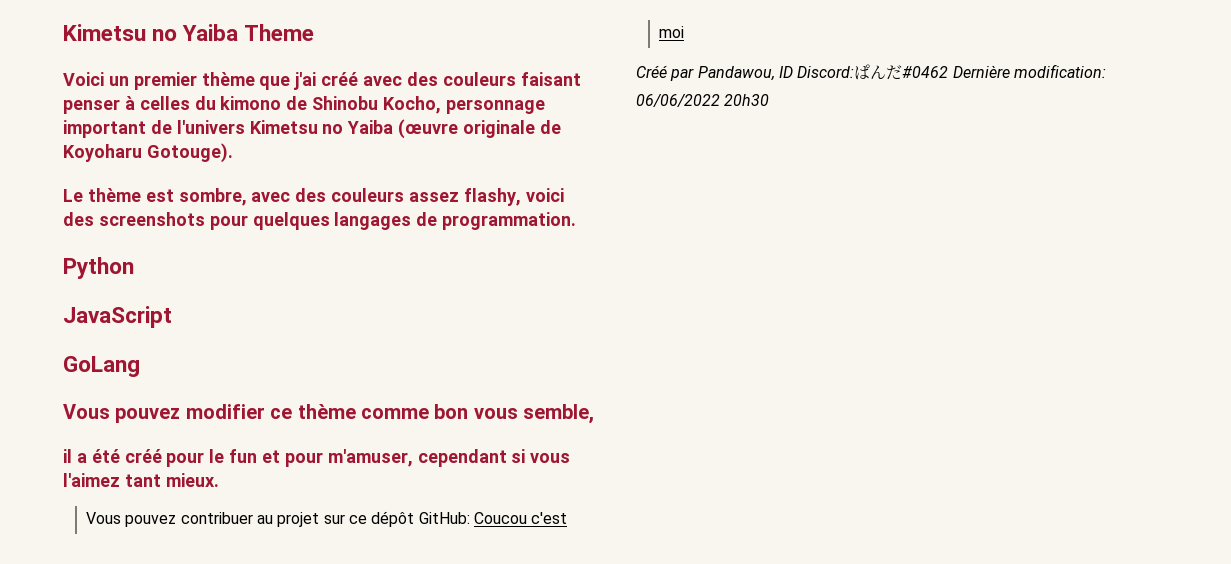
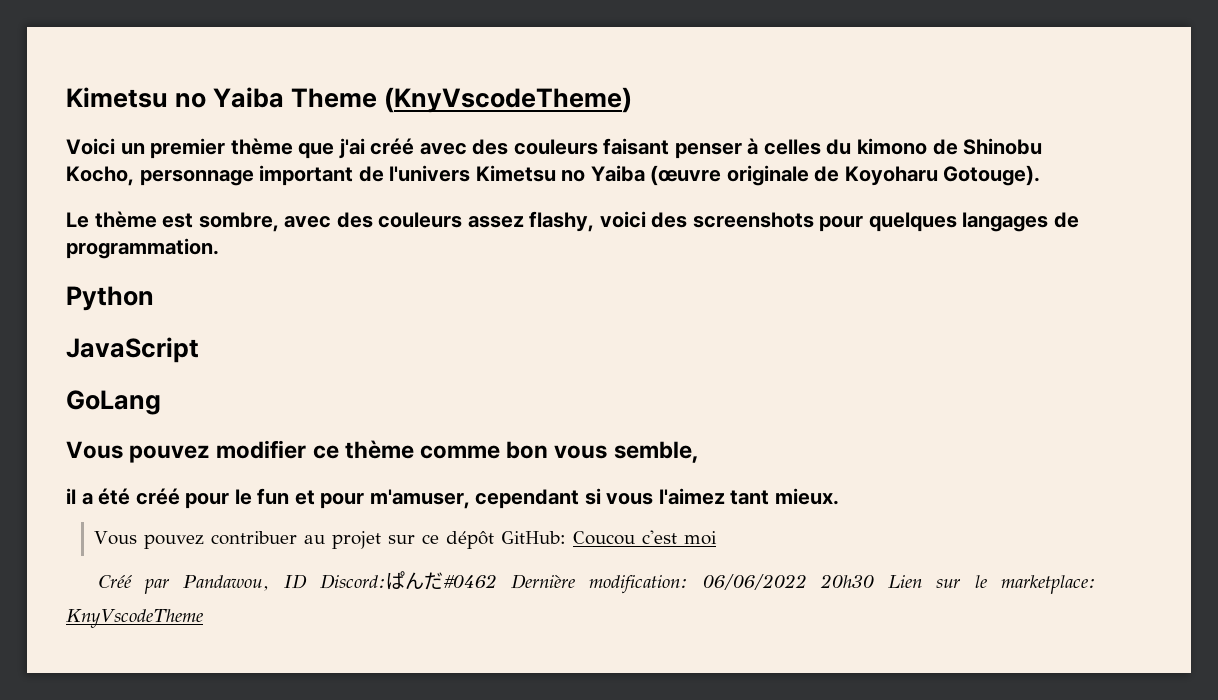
(315, 32) none -> [384,87,633,113] (KnyVscodeTheme)
(770, 100) none -> [888,575,1096,594] [66,609,203,628] Lien sur le marketplace: KnyVscodeTheme

